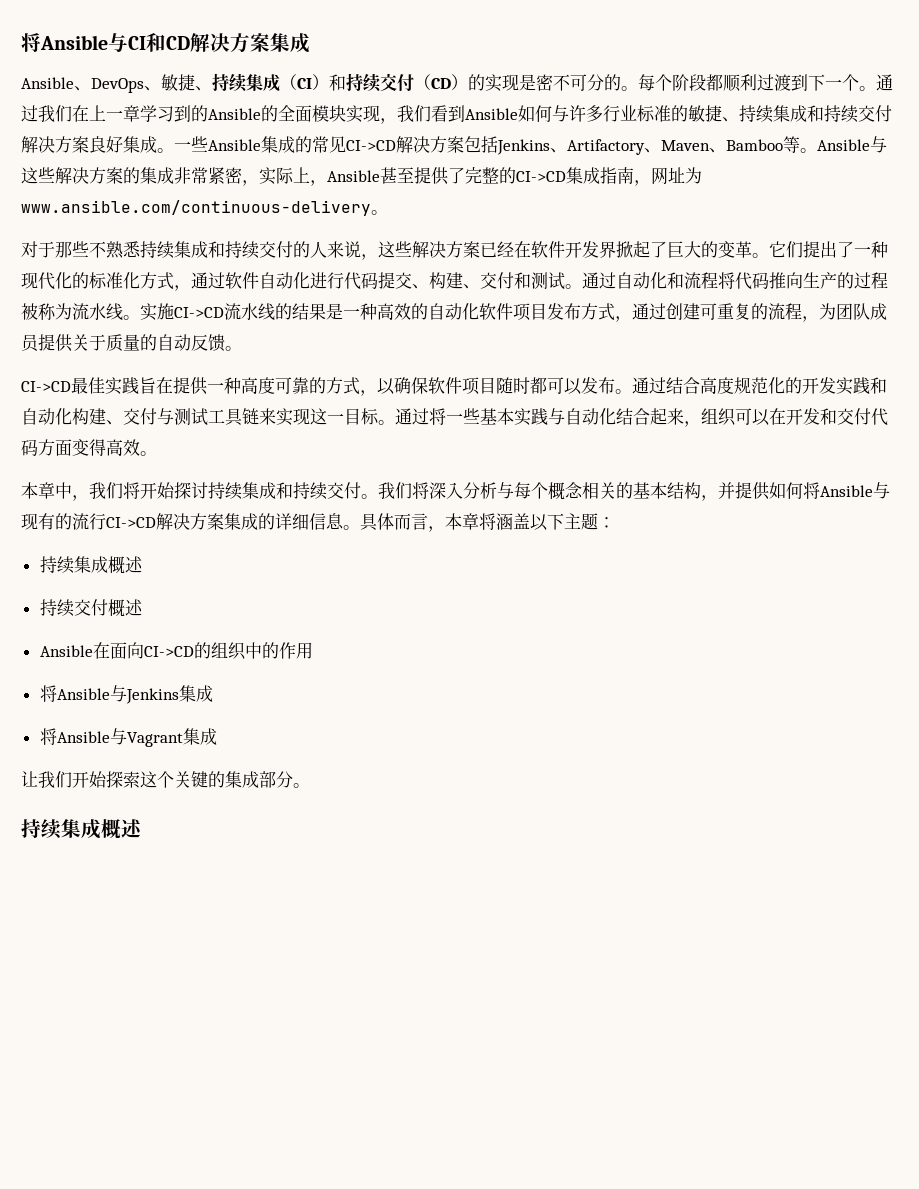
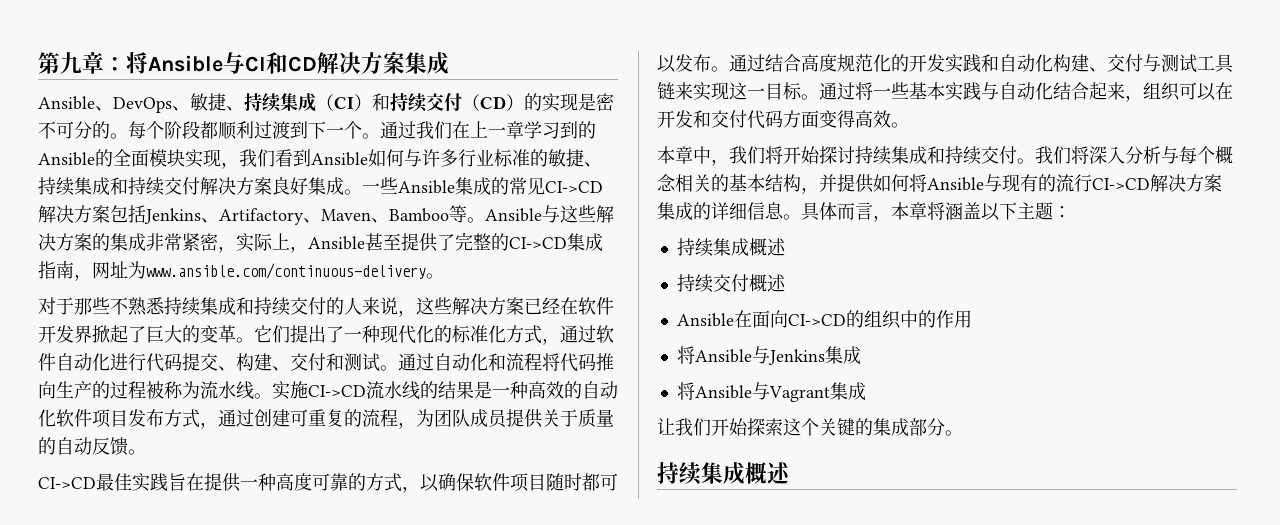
(21, 42) none -> [38,52,126,74] 第九章：

